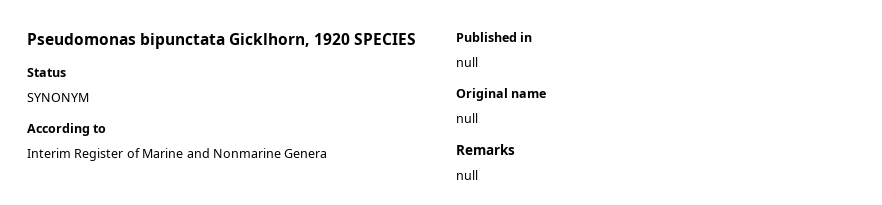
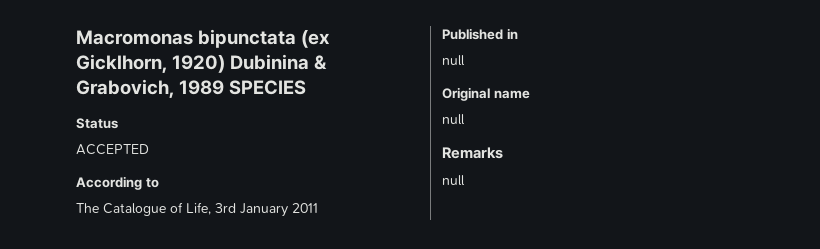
[27,33,350,49] Pseudomonas bipunctata Gicklhorn, 1920 -> [76,29,331,48] [76,54,328,73] [76,79,225,98] Macromonas bipunctata (ex Gicklhorn, 1920) Dubinina & Grabovich, 1989
[27,93,89,102] SYNONYM -> [76,144,149,155] ACCEPTED
[27,148,328,161] Interim Register of Marine and Nonmarine Genera -> [76,202,318,217] The Catalogue of Life, 3rd January 2011

